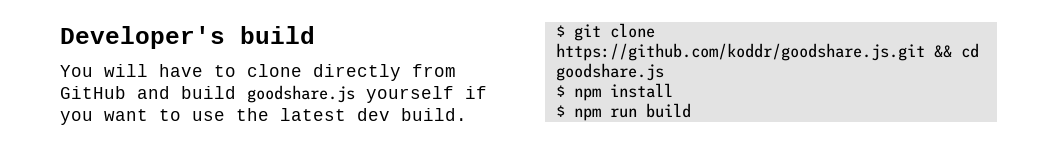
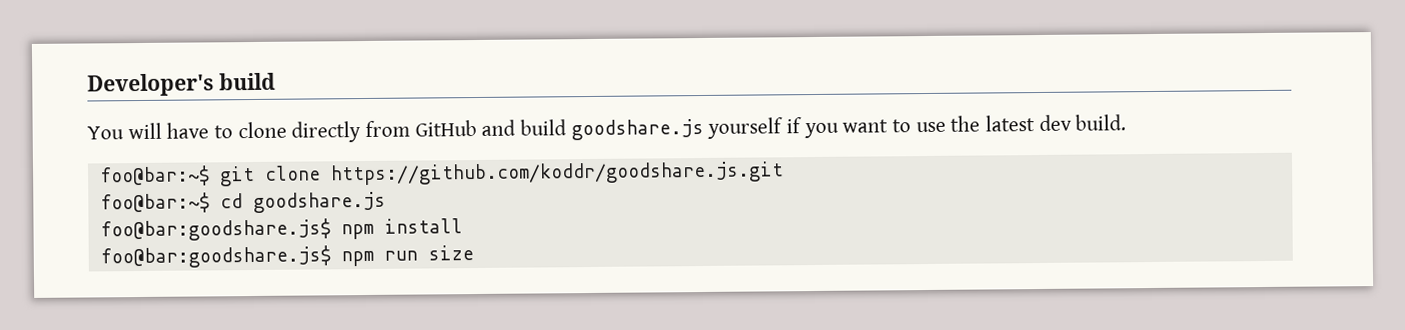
[555,25,565,37] $ -> [99,165,210,187] foo@bar:~$
[933,45,952,58] && -> [100,192,210,214] // foo@bar:~$
[555,85,565,97] $ -> [100,218,331,242] foo@bar:goodshare.js$
[555,105,565,117] $ -> [100,245,331,269] foo@bar:goodshare.js$
[645,103,691,118] build -> [427,245,474,261] size

